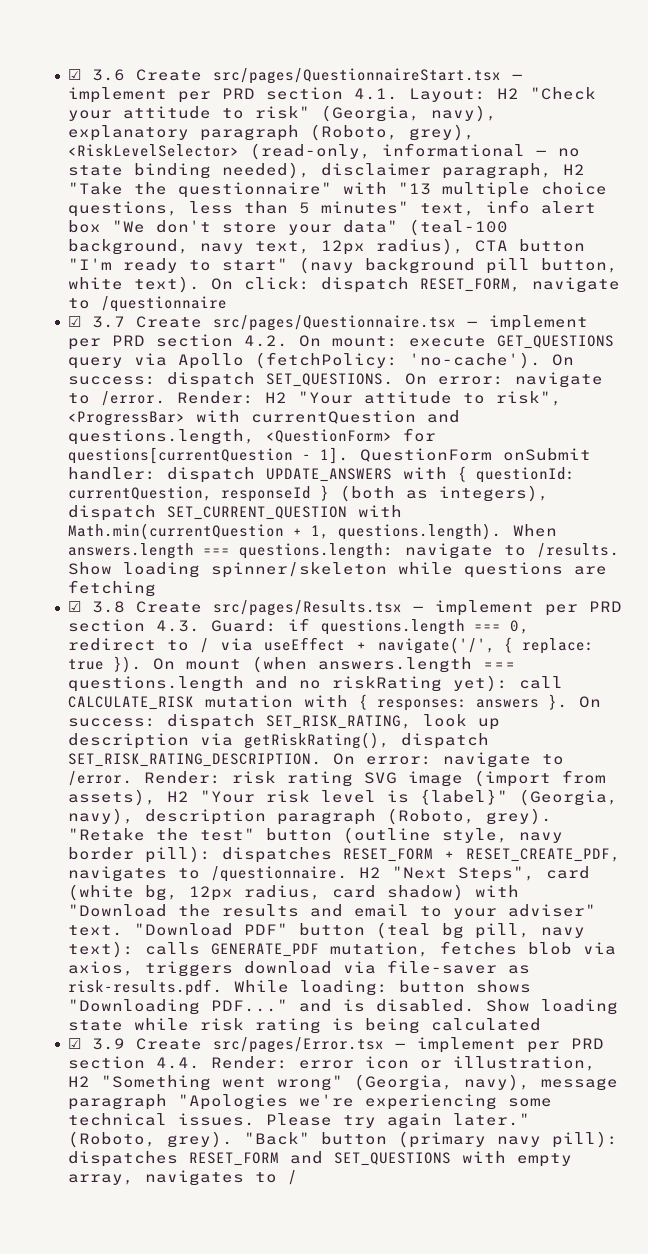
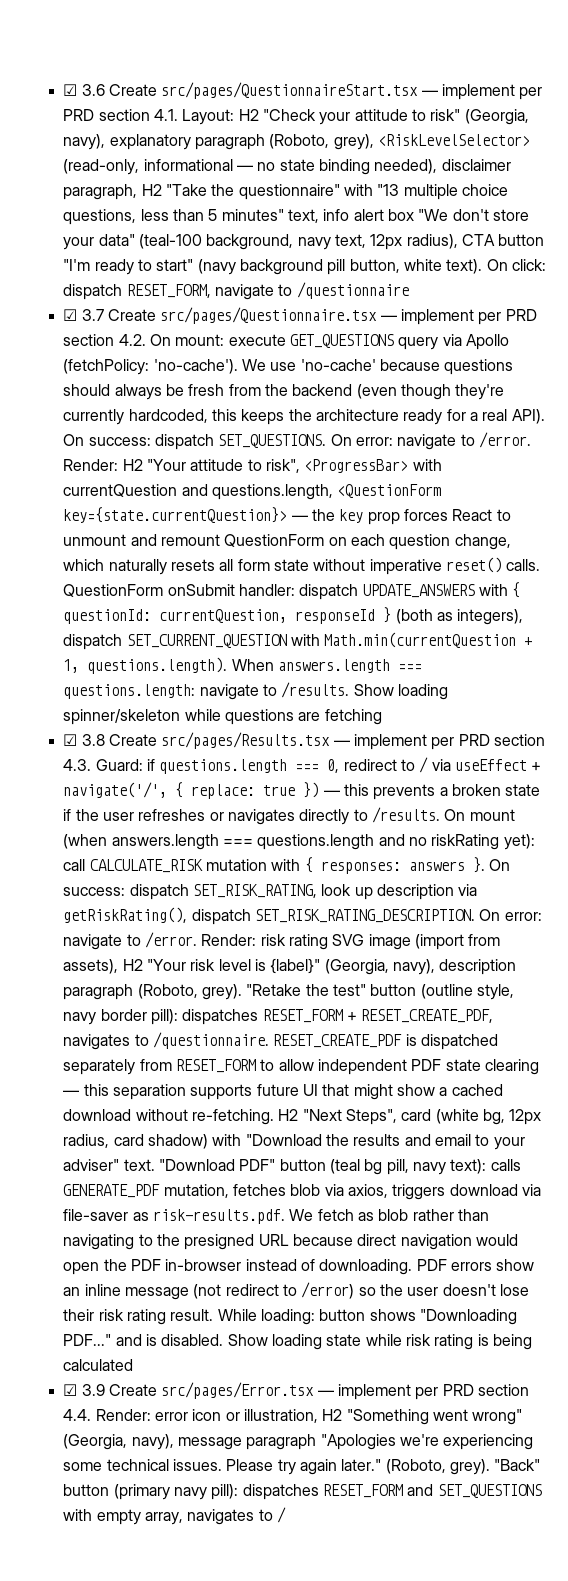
(542, 360) none -> [242,359,514,375] [63,384,505,400] [63,409,545,425] We use 'no-cache' because questions should always be fresh from the backend (even though they're currently hardcoded, this keeps the architecture ready for a real API).
[266,428,437,443] [68,447,350,464] <QuestionForm> for questions[currentQuestion - 1]. -> [337,484,442,498] [63,507,511,525] [63,534,511,550] [63,557,541,575] <QuestionForm key={state.currentQuestion}> — the key prop forces React to unmount and remount QuestionForm on each question change, which naturally resets all form state without imperative reset() calls.
[113,656,143,673] }). -> [303,782,541,800] [63,807,441,825] }) — this prevents a broken state if the user refreshes or navigates directly to /results.
(349, 874) none -> [273,1034,499,1050] [63,1059,540,1075] [63,1084,503,1100] [63,1109,275,1125] RESET_CREATE_PDF is dispatched separately from RESET_FORM to allow independent PDF state clearing — this separation supports future UI that might show a cached download without re-fetching.
(224, 987) none -> [289,1209,490,1221] [63,1234,519,1250] [63,1259,535,1275] [63,1282,529,1300] [63,1309,214,1325] We fetch as blob rather than navigating to the presigned URL because direct navigation would open the PDF in-browser instead of downloading. PDF errors show an inline message (not redirect to /error) so the user doesn't lose their risk rating result.

